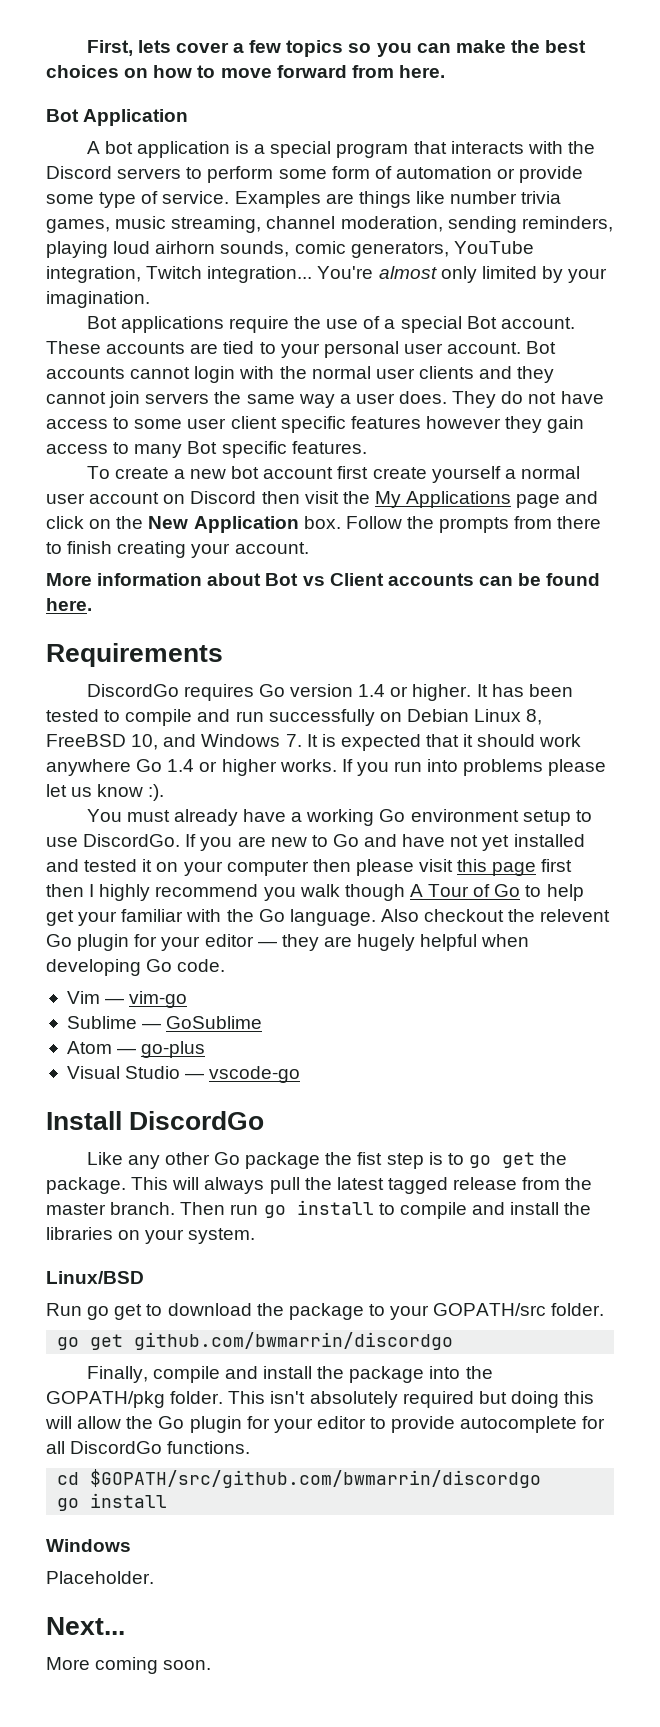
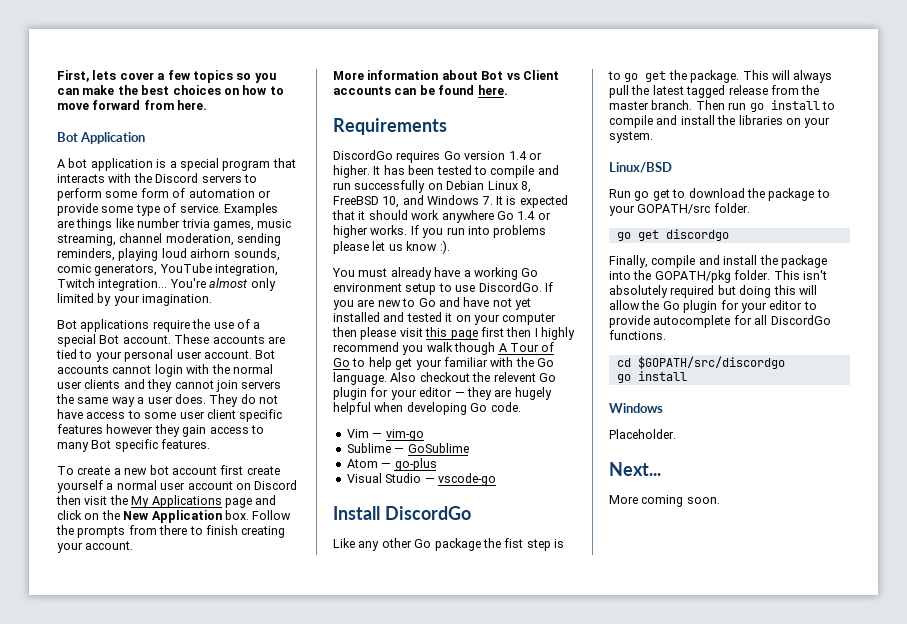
[134,1332,454,1350] github.com/bwmarrin/discordgo -> [665,229,729,241] discordgo
[90,1469,542,1488] $GOPATH/src/github.com/bwmarrin/discordgo -> [637,356,785,369] $GOPATH/src/discordgo

